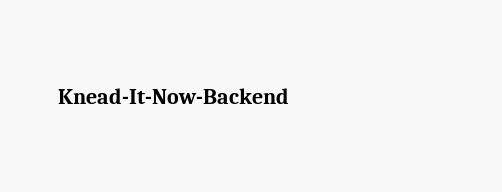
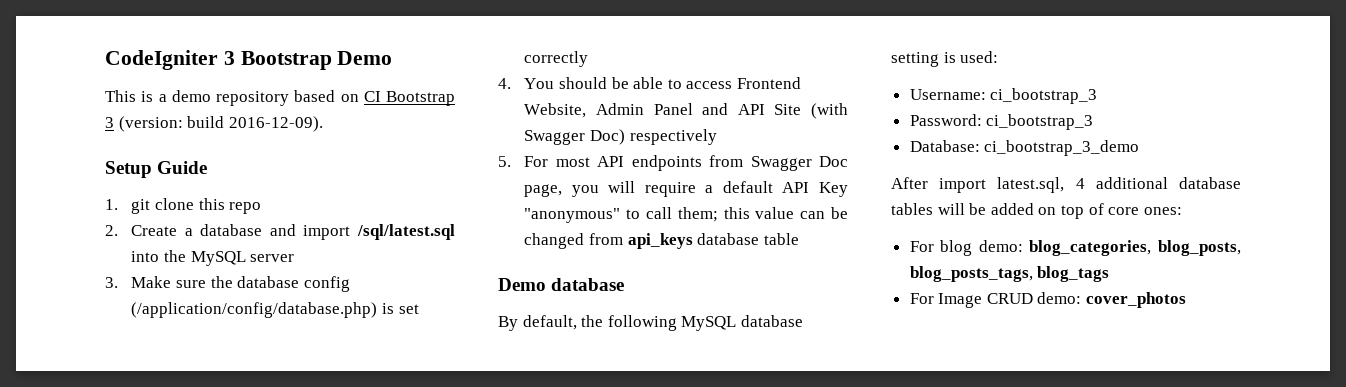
[58,88,289,104] Knead-It-Now-Backend -> [105,50,393,70] [105,90,455,106] [105,116,323,132] [105,161,208,178] [105,198,262,214] [105,224,455,240] [131,250,295,266] [105,276,350,292] [131,302,419,318] [524,51,589,67] [498,77,801,89] [524,103,848,119] [524,129,717,145] [498,155,848,171] [524,181,848,197] [524,207,848,223] [524,233,799,249] [498,278,625,291] [498,315,803,331] [891,51,999,67] [909,88,1098,104] [909,114,1094,130] [909,140,1140,156] [891,177,1241,193] [891,203,1182,219] [909,240,1241,256] [909,266,1110,282] [909,292,1187,308] CodeIgniter 3 Bootstrap Demo // This is a demo repository based on CI Bootstrap 3 (version: build 2016-12-09). // Setup Guide // 1. git clone this repo // 2. Create a database and import /sql/latest.sql into the MySQL server // 3. Make sure the database config (/application/config/database.php) is set correctly // 4. You should be able to access Frontend Website, Admin Panel and API Site (with Swagger Doc) respectively // 5. For most API endpoints from Swagger Doc page, you will require a default API Key "anonymous" to call them; this value can be changed from api_keys database table // Demo database // By default, the following MySQL database setting is used: // Username: ci_bootstrap_3 // Password: ci_bootstrap_3 // Database: ci_bootstrap_3_demo // After import latest.sql, 4 additional database tables will be added on top of core ones: // For blog demo: blog_categories, blog_posts, blog_posts_tags, blog_tags // For Image CRUD demo: cover_photos

